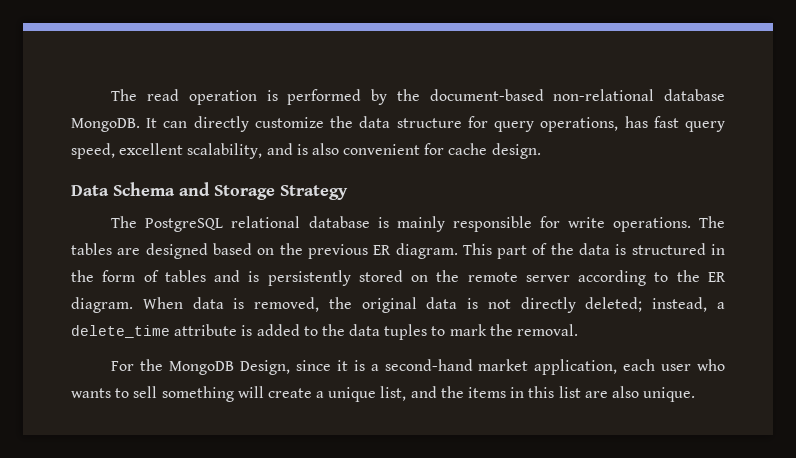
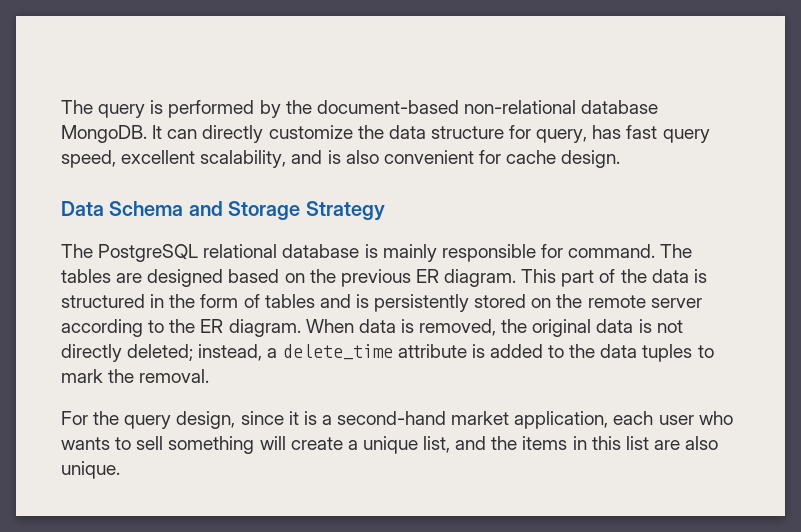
[111,89,257,105] The read operation -> [61,100,146,118] The query
[494,117,619,132] query operations, -> [536,129,588,143] query,
[567,217,691,232] write operations. -> [568,244,656,258] command.
[169,360,290,375] MongoDB Design, -> [124,411,236,429] query design,

